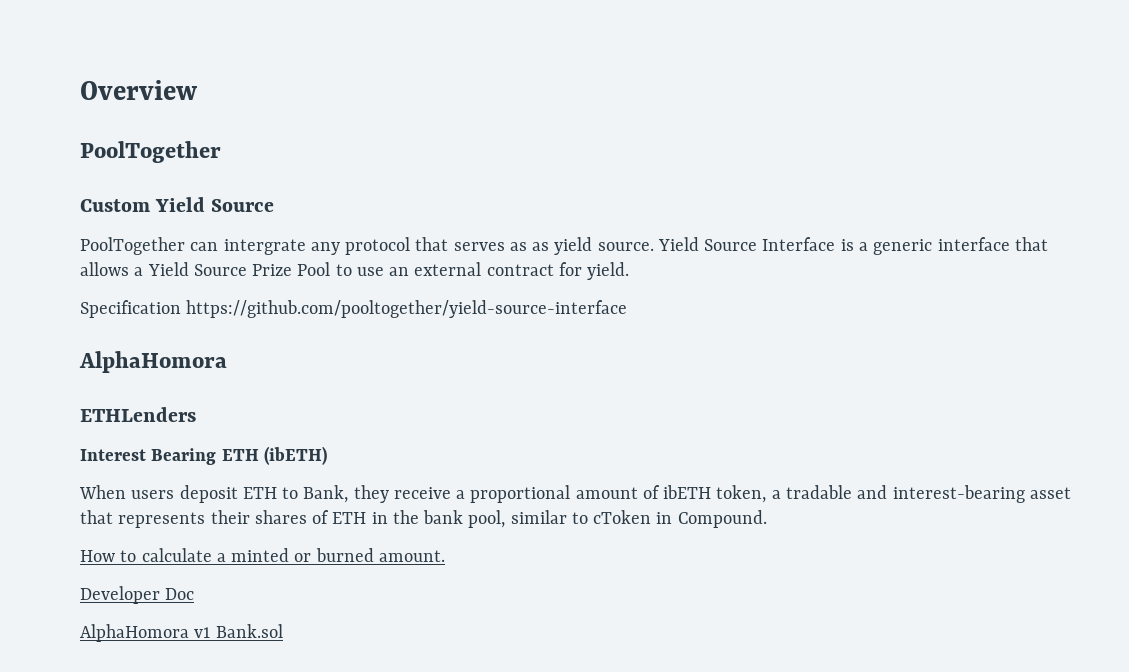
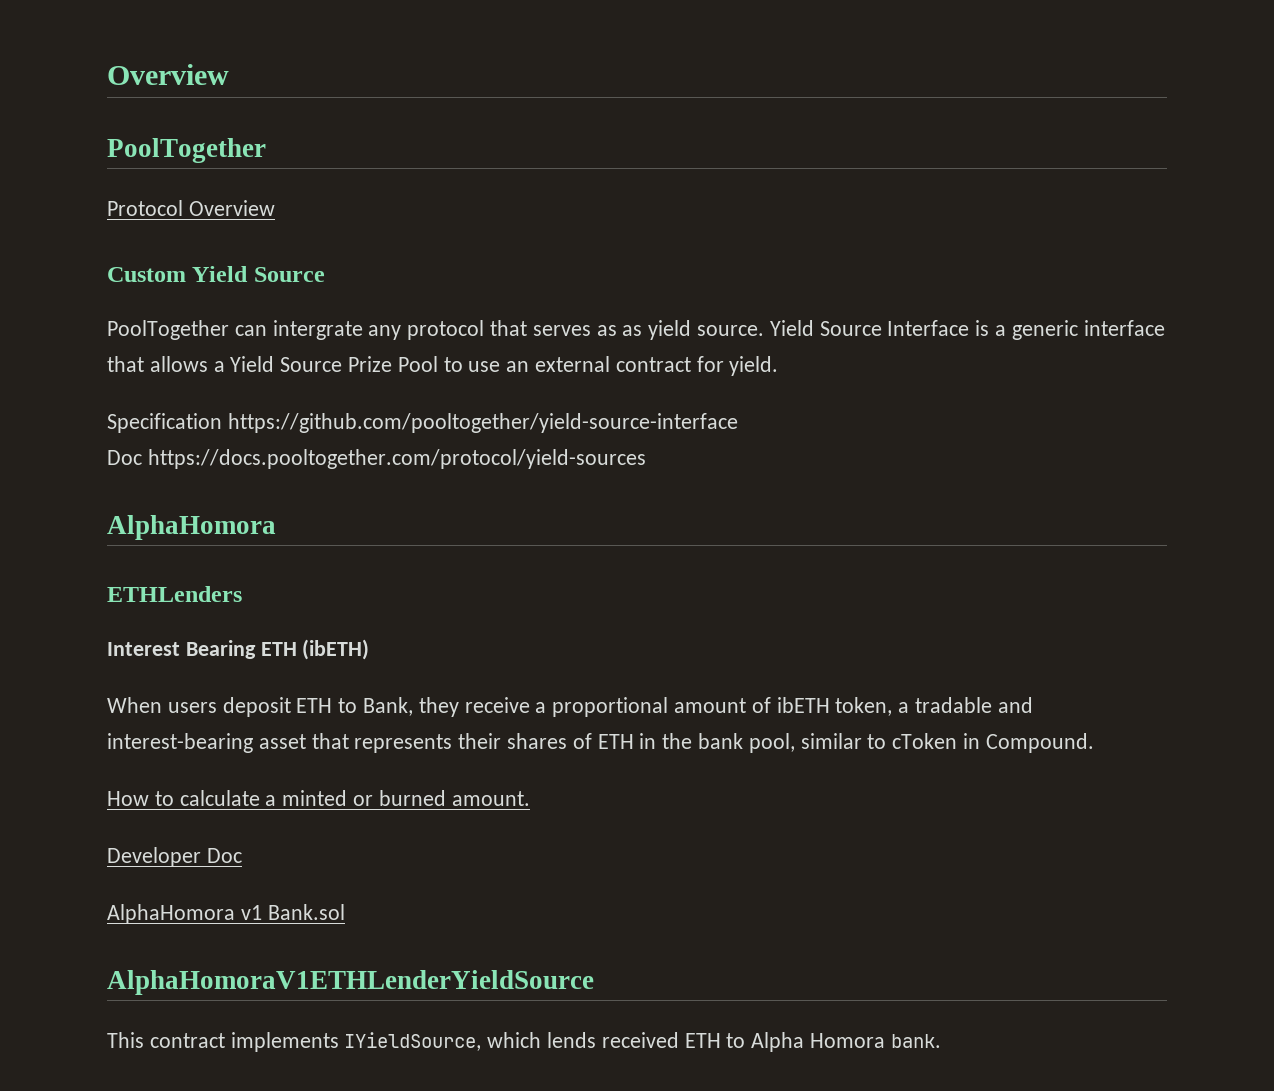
(221, 152) none -> [107,200,275,216] // Protocol Overview
(628, 309) none -> [107,449,646,469] // Doc https://docs.pooltogether.com/protocol/yield-sources
(283, 631) none -> [107,970,594,995] [107,1032,941,1052] // AlphaHomoraV1ETHLenderYieldSource // This contract implements IYieldSource, which lends received ETH to Alpha Homora bank.

